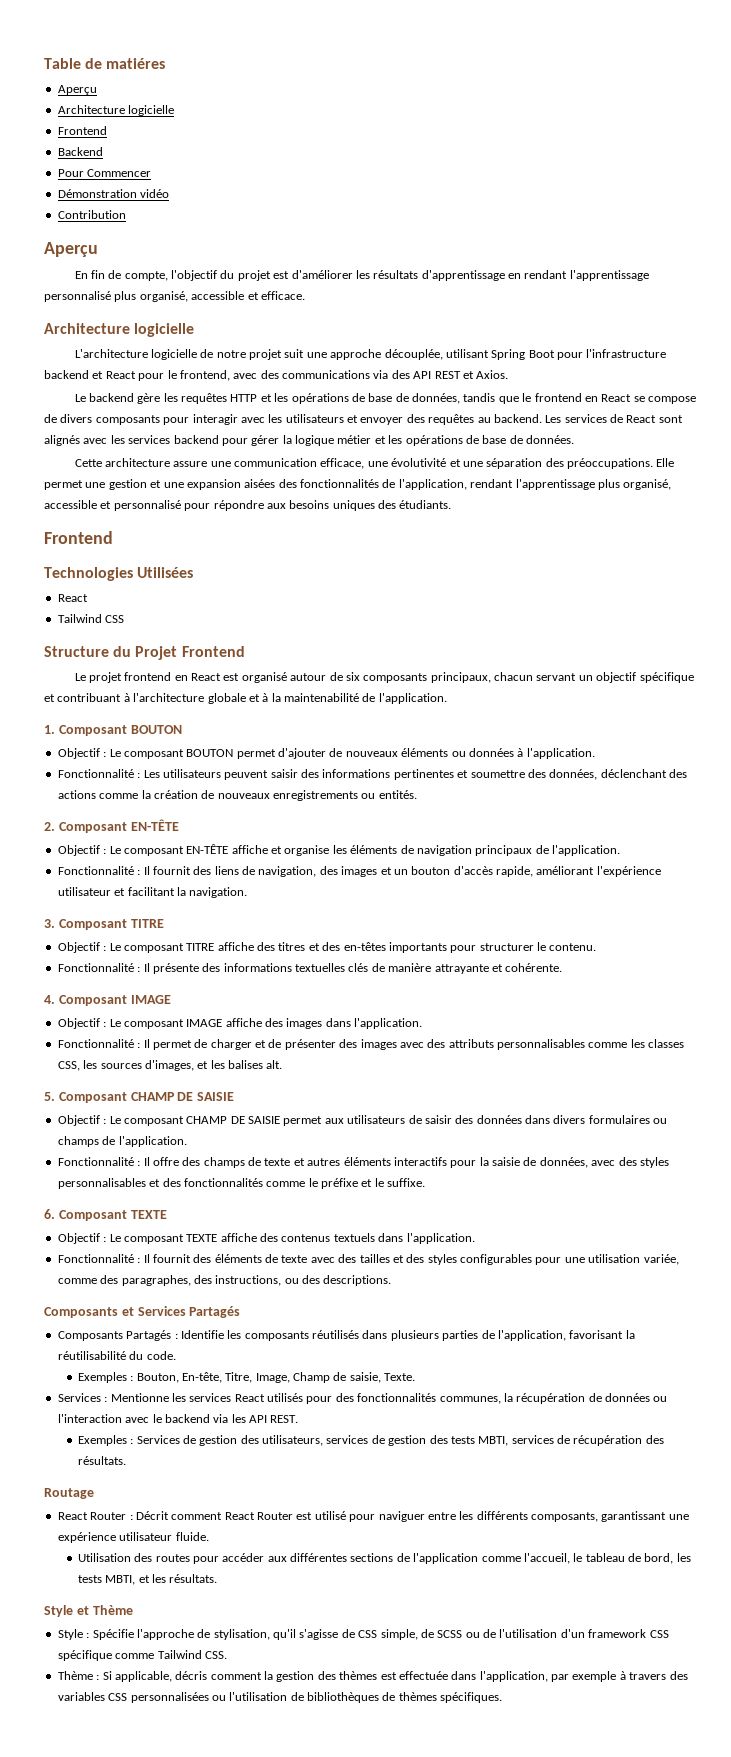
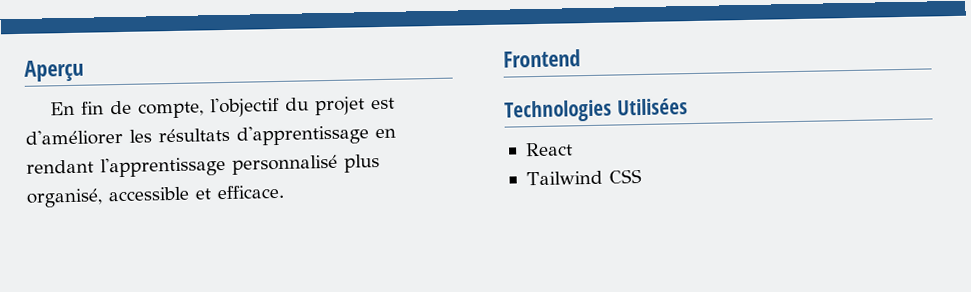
[44,58,166,69] [57,85,97,95] [57,105,175,116] [57,126,107,135] [57,147,103,156] [57,169,152,177] [57,189,170,198] [57,210,126,219] Table de matiéres // Aperçu // Architecture logicielle // Frontend // Backend // Pour Commencer // Démonstration vidéo // Contribution // -> (24, 70) none
[44,323,195,337] [74,349,667,360] [44,370,509,381] [74,393,697,404] [44,414,683,425] [44,435,574,446] [74,458,675,469] [44,479,672,490] [44,500,452,511] // Architecture logicielle // L'architecture logicielle de notre projet suit une approche découplée, utilisant Spring Boot pour l'infrastructure backend et React pour le frontend, avec des communications via des API REST et Axios. // Le backend gère les requêtes HTTP et les opérations de base de données, tandis que le frontend en React se compose de divers composants pour interagir avec les utilisateurs et envoyer des requêtes au backend. Les services de React sont alignés avec les services backend pour gérer la logique métier et les opérations de base de données. // Cette architecture assure une communication efficace, une évolutivité et une séparation des préoccupations. Elle permet une gestion et une expansion aisées des fonctionnalités de l'application, rendant l'apprentissage plus organisé, accessible et personnalisé pour répondre aux besoins uniques des étudiants. -> (284, 192) none
[44,646,245,660] [74,672,694,683] [44,693,447,704] [44,725,182,736] [57,748,595,759] [57,769,687,780] [57,790,417,801] [44,819,179,833] [57,844,620,856] [57,866,661,877] [57,887,248,898] [44,919,164,930] [57,942,597,953] [57,963,563,974] [44,995,171,1006] [57,1018,423,1029] [57,1039,685,1050] [57,1060,283,1071] [44,1092,235,1103] [57,1115,668,1126] [57,1136,187,1147] [57,1157,669,1168] [57,1178,426,1189] [44,1209,167,1221] [57,1233,475,1244] [57,1254,679,1265] [57,1275,392,1286] [44,1306,241,1318] [57,1330,635,1341] [57,1351,176,1360] [77,1372,416,1383] [57,1393,668,1404] [57,1414,299,1423] [77,1435,664,1446] [77,1456,126,1465] [44,1488,94,1499] [57,1511,689,1522] [57,1532,209,1543] [77,1553,691,1564] [77,1574,218,1585] [44,1605,133,1617] [57,1629,669,1640] [57,1650,227,1661] [57,1671,688,1682] [57,1692,503,1703] // Structure du Projet Frontend // Le projet frontend en React est organisé autour de six composants principaux, chacun servant un objectif spécifique et contribuant à l'architecture globale et à la maintenabilité de l'application. // 1. Composant BOUTON // Objectif : Le composant BOUTON permet d'ajouter de nouveaux éléments ou données à l'application. // Fonctionnalité : Les utilisateurs peuvent saisir des informations pertinentes et soumettre des données, déclenchant des actions comme la création de nouveaux enregistrements ou entités. // 2. Composant EN-TÊTE // Objectif : Le composant EN-TÊTE affiche et organise les éléments de navigation principaux de l'application. // Fonctionnalité : Il fournit des liens de navigation, des images et un bouton d'accès rapide, améliorant l'expérience utilisateur et facilitant la navigation. // 3. Composant TITRE // Objectif : Le composant TITRE affiche des titres et des en-têtes importants pour structurer le contenu. // Fonctionnalité : Il présente des informations textuelles clés de manière attrayante et cohérente. // 4. Composant IMAGE // Objectif : Le composant IMAGE affiche des images dans l'application. // Fonctionnalité : Il permet de charger et de présenter des images avec des attributs personnalisables comme les classes CSS, les sources d'images, et les balises alt. // 5. Composant CHAMP DE SAISIE // Objectif : Le composant CHAMP DE SAISIE permet aux utilisateurs de saisir des données dans divers formulaires ou champs de l'application. // Fonctionnalité : Il offre des champs de texte et autres éléments interactifs pour la saisie de données, avec des styles personnalisables et des fonctionnalités comme le préfixe et le suffixe. // 6. Composant TEXTE // Objectif : Le composant TEXTE affiche des contenus textuels dans l'application. // Fonctionnalité : Il fournit des éléments de texte avec des tailles et des styles configurables pour une utilisation variée, comme des paragraphes, des instructions, ou des descriptions. // Composants et Services Partagés // Composants Partagés : Identifie les composants réutilisés dans plusieurs parties de l'application, favorisant la réutilisabilité du code. // Exemples : Bouton, En-tête, Titre, Image, Champ de saisie, Texte. // Services : Mentionne les services React utilisés pour des fonctionnalités communes, la récupération de données ou l'interaction avec le backend via les API REST. // Exemples : Services de gestion des utilisateurs, services de gestion des tests MBTI, services de récupération des résultats. // Routage // React Router : Décrit comment React Router est utilisé pour naviguer entre les différents composants, garantissant une expérience utilisateur fluide. // Utilisation des routes pour accéder aux différentes sections de l'application comme l'accueil, le tableau de bord, les tests MBTI, et les résultats. // Style et Thème // Style : Spécifie l'approche de stylisation, qu'il s'agisse de CSS simple, de SCSS ou de l'utilisation d'un framework CSS spécifique comme Tailwind CSS. // Thème : Si applicable, décris comment la gestion des thèmes est effectuée dans l'application, par exemple à travers des variables CSS personnalisées ou l'utilisation de bibliothèques de thèmes spécifiques. -> (642, 176) none

